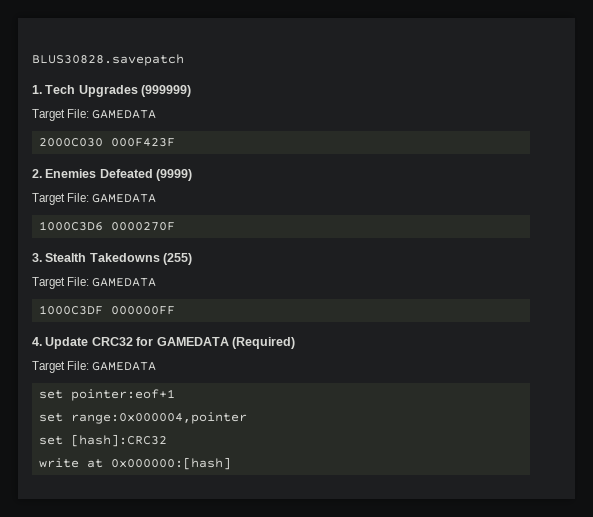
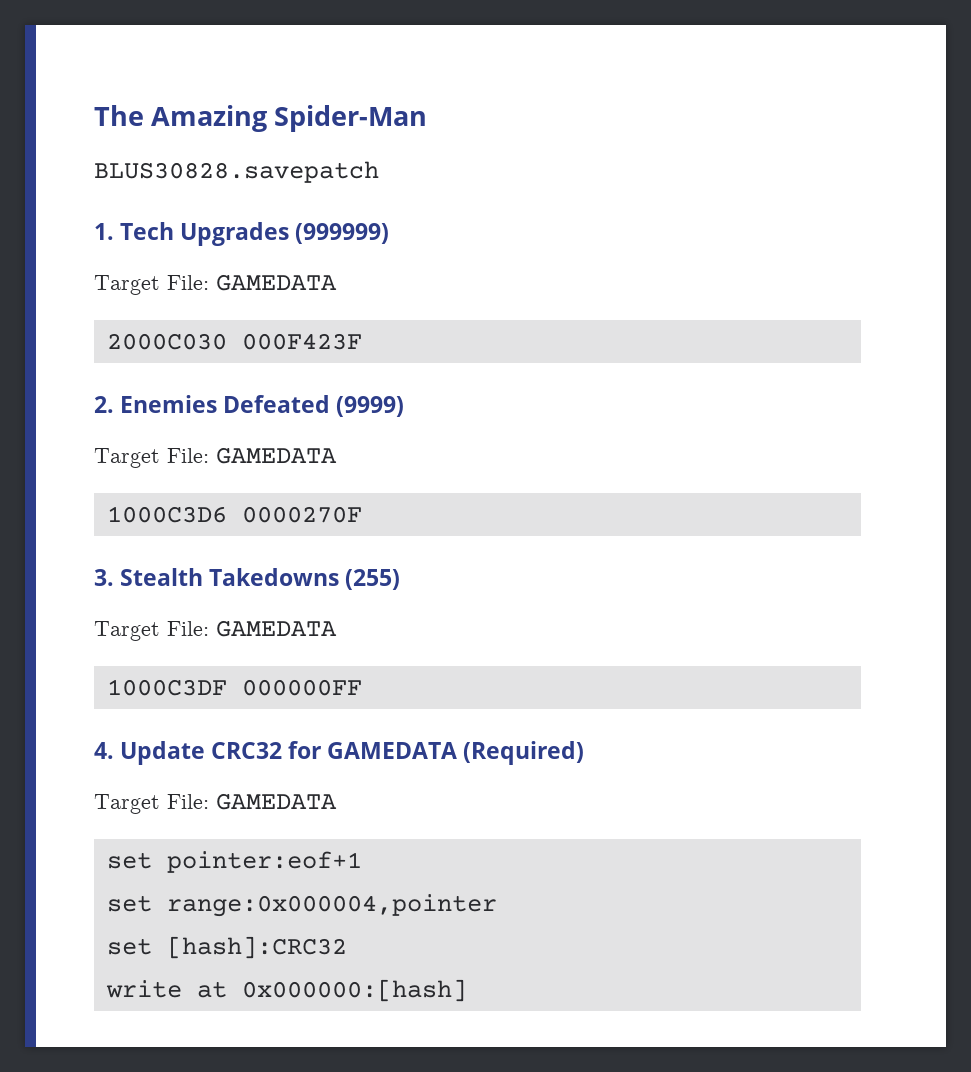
(32, 60) none -> [94,105,428,132] The Amazing Spider-Man //

